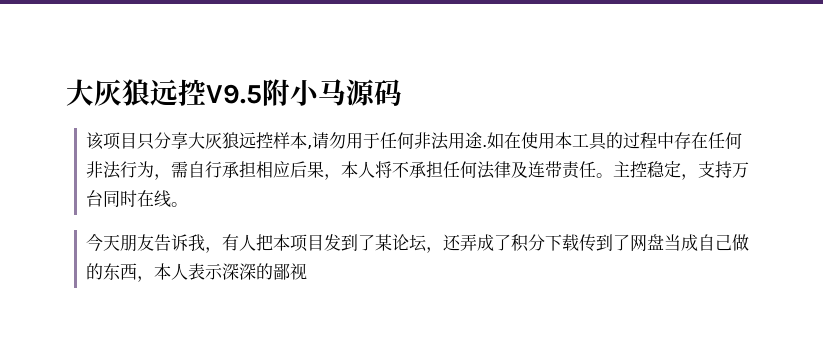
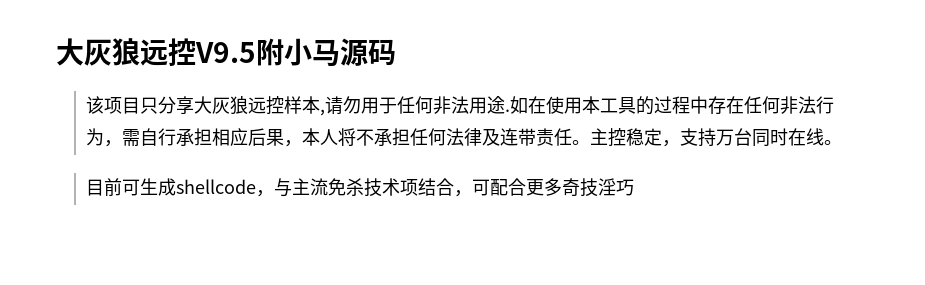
[86,233,750,253] [86,263,308,282] 今天朋友告诉我，有人把本项目发到了某论坛，还弄成了积分下载传到了网盘当成自己做的东西，本人表示深深的鄙视 -> [86,178,635,197] 目前可生成shellcode，与主流免杀技术项结合，可配合更多奇技淫巧

